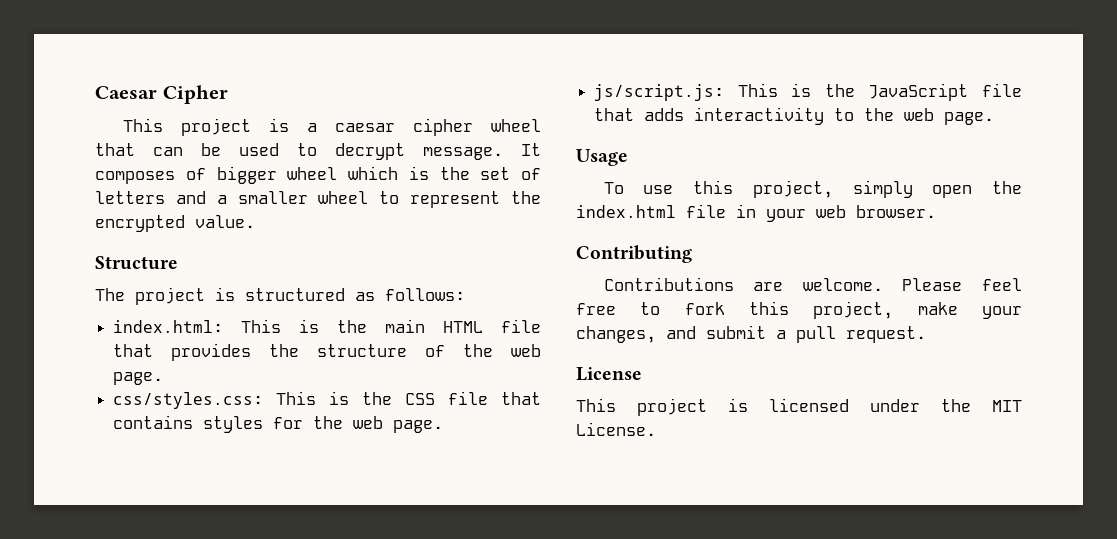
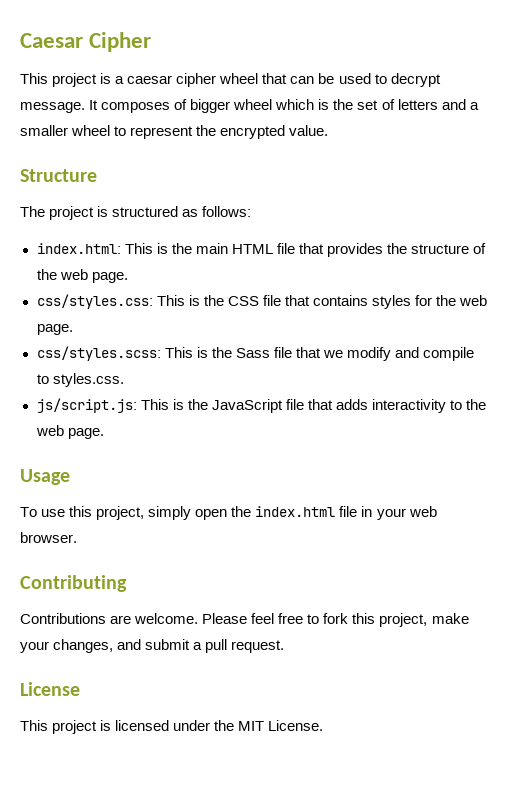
(444, 426) none -> [36,346,475,361] [36,373,124,387] // css/styles.scss: This is the Sass file that we modify and compile to styles.css.

